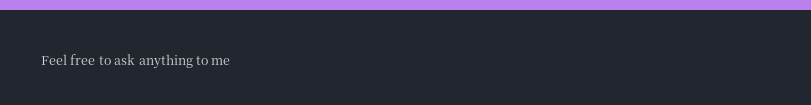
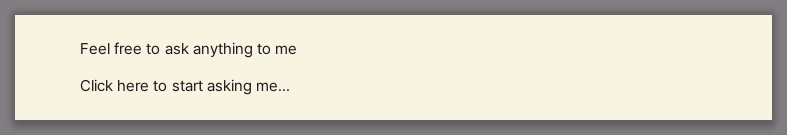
(231, 61) none -> [80,79,290,95] // Click here to start asking me...

